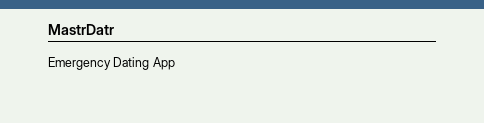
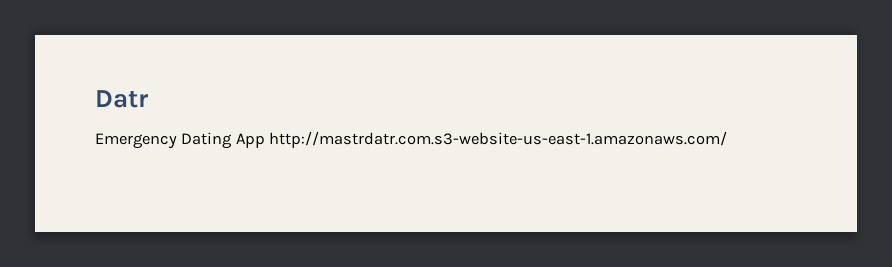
[48,24,114,35] MastrDatr -> [95,90,149,108] Datr
(175, 63) none -> [269,131,728,148] http://mastrdatr.com.s3-website-us-east-1.amazonaws.com/

